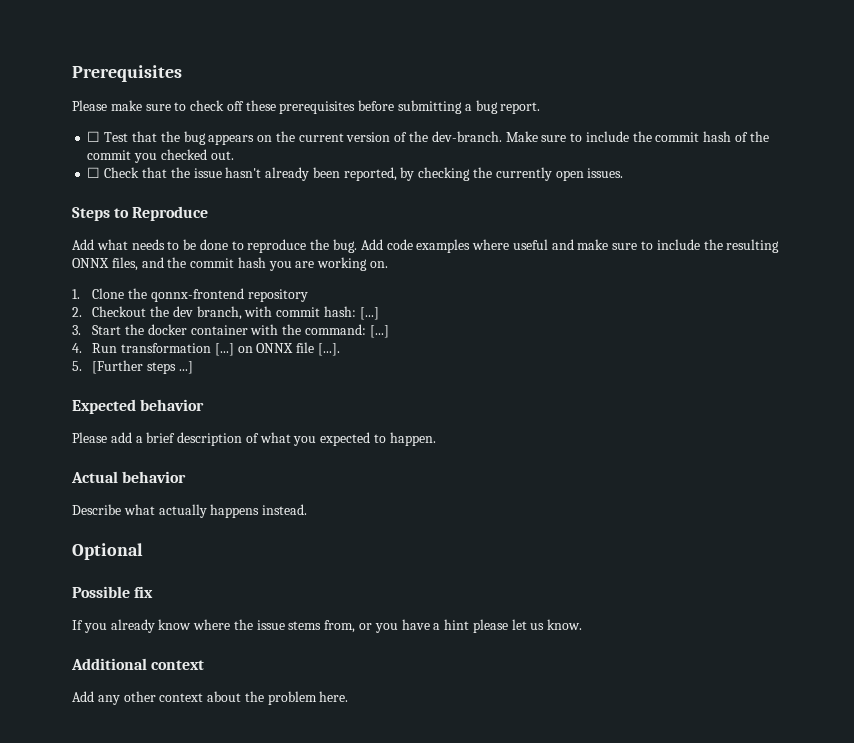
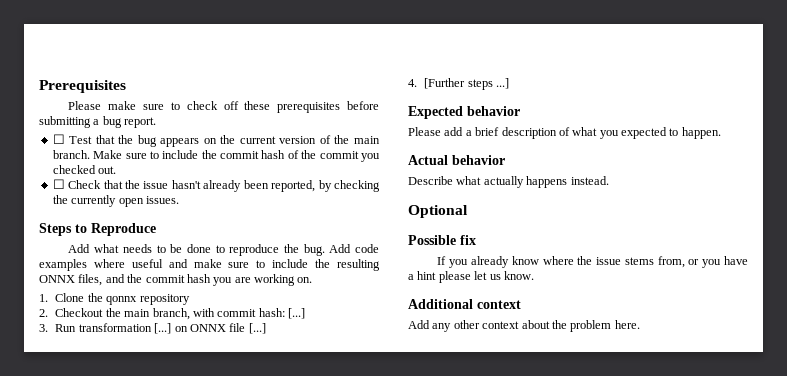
[431,131,502,142] dev-branch. -> [353,136,380,144] [52,150,90,159] main branch.
[150,288,244,302] qonnx-frontend -> [106,296,138,305] qonnx
[172,306,193,317] dev -> [124,309,151,317] main
[92,324,389,338] [72,343,82,353] Start the docker container with the command: [...] // 4. -> (48, 328) none
[317,343,340,356] [72,361,82,371] [...]. // 5. -> [248,323,266,334] [408,79,417,87] [...] // 4.

